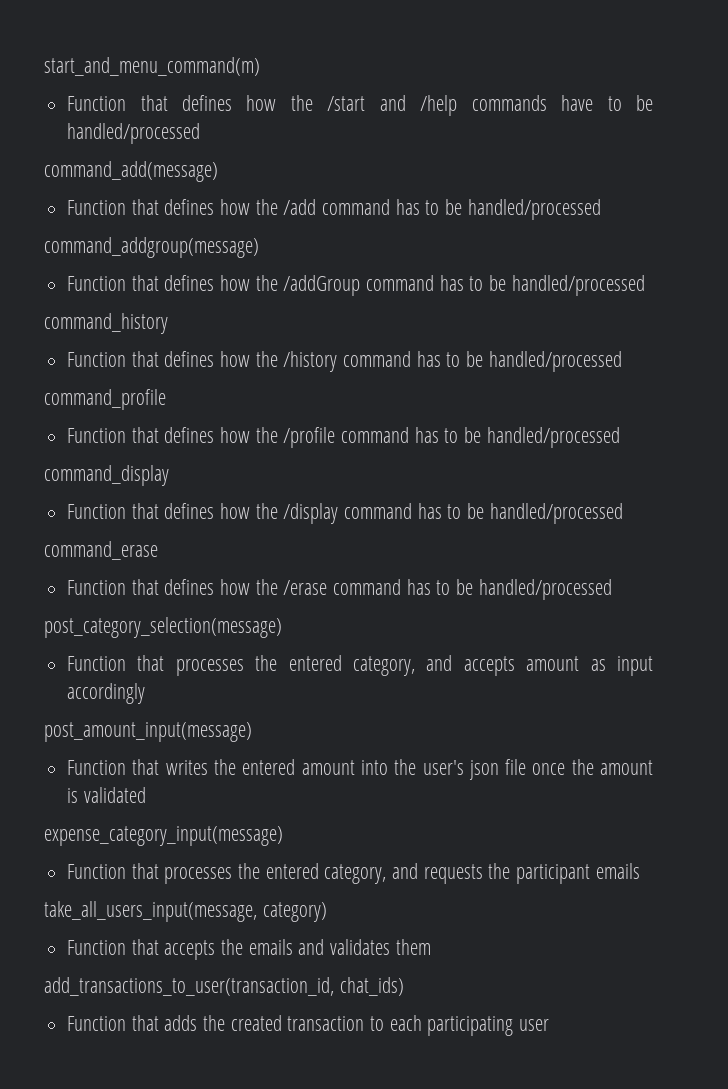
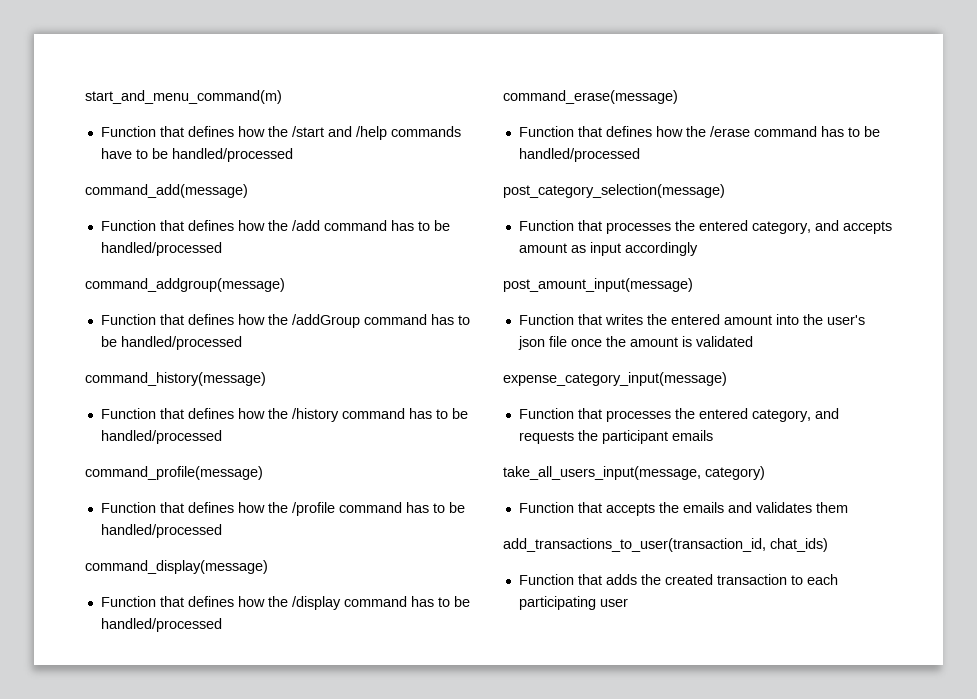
[44,313,168,334] command_history -> [85,372,266,386] command_history(message)
[44,389,166,410] command_profile -> [85,466,263,480] command_profile(message)
[44,465,169,486] command_display -> [85,560,268,574] command_display(message)
[44,541,158,560] command_erase -> [503,90,678,104] command_erase(message)

